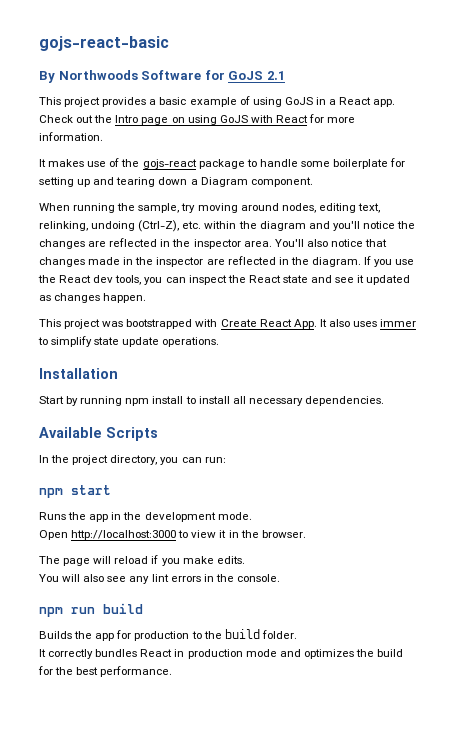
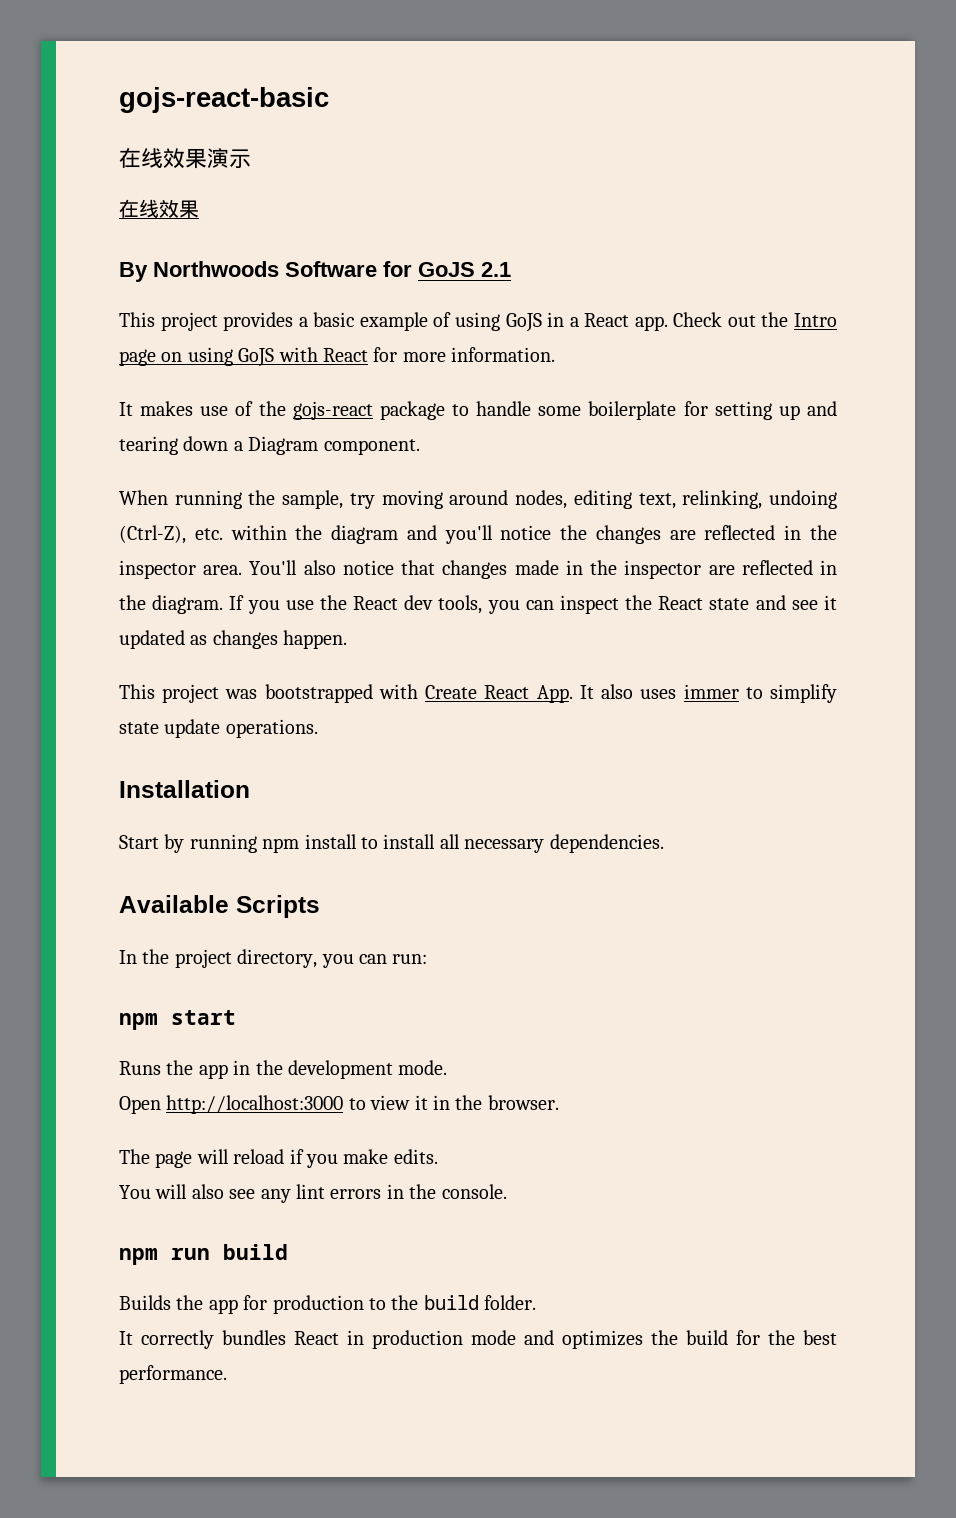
(169, 43) none -> [119,148,251,169] [119,199,199,218] // 在线效果演示 // 在线效果

